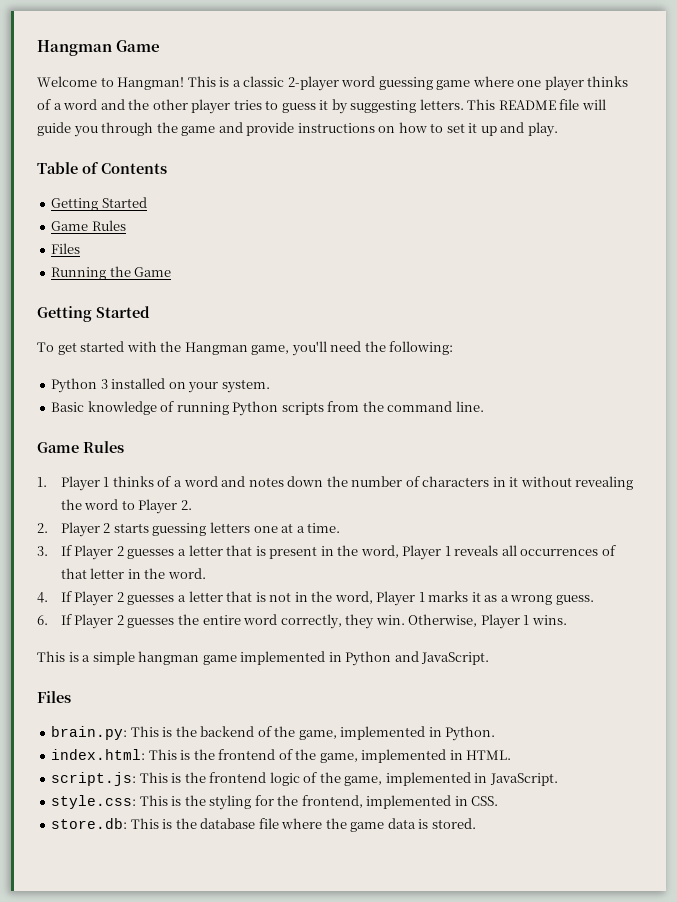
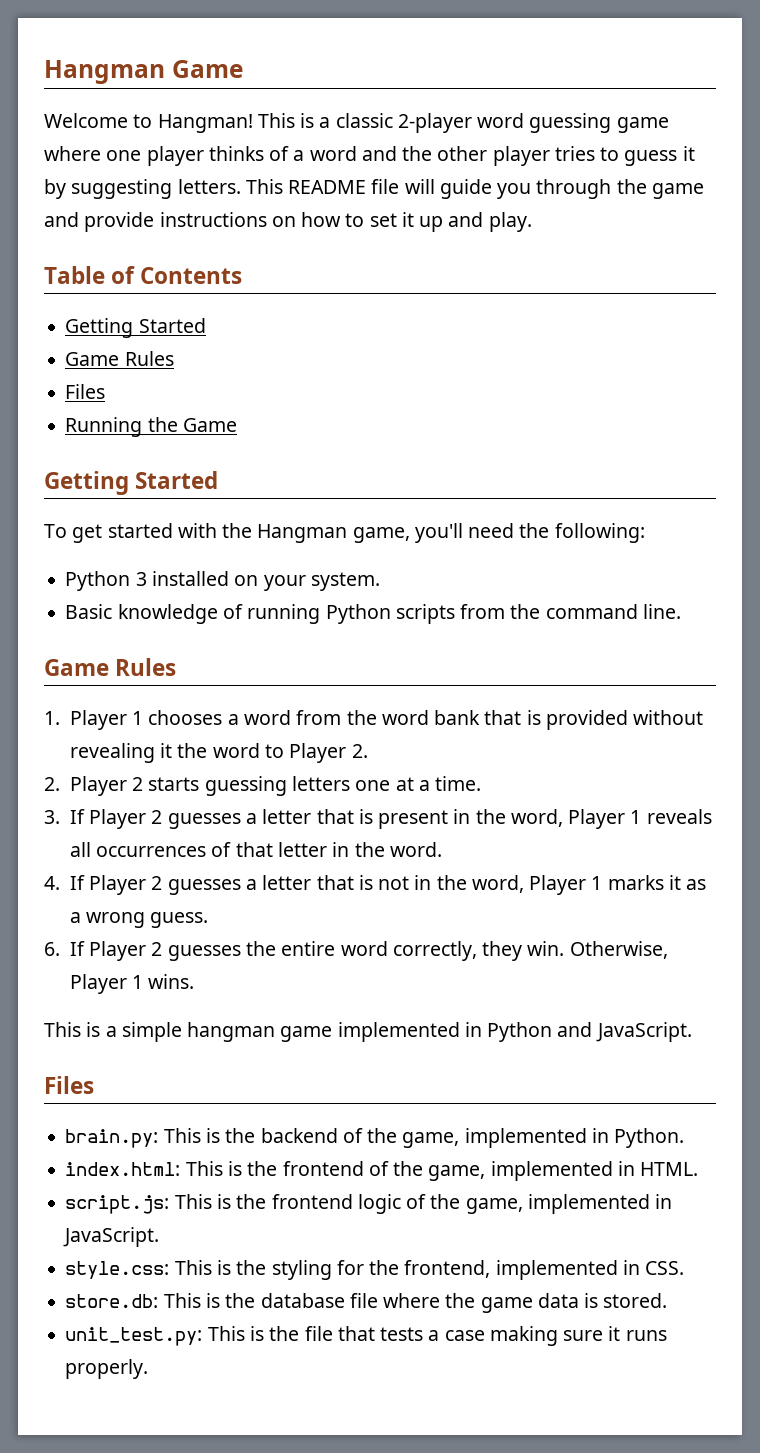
[112,476,519,487] thinks of a word and notes down the number of characters in it -> [148,710,628,730] chooses a word from the word bank that is provided
(634, 483) none -> [160,743,173,758] it
(476, 823) none -> [65,1326,667,1346] [65,1359,149,1379] // unit_test.py: This is the file that tests a case making sure it runs properly.

